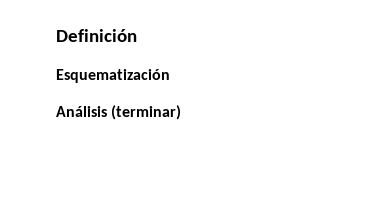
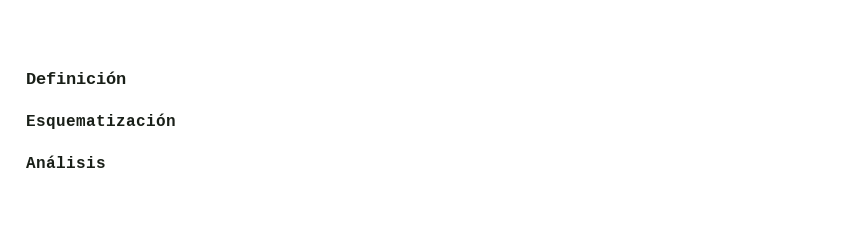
[111,105,182,120] (terminar) -> (106, 161) none

